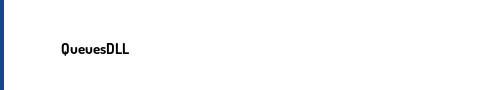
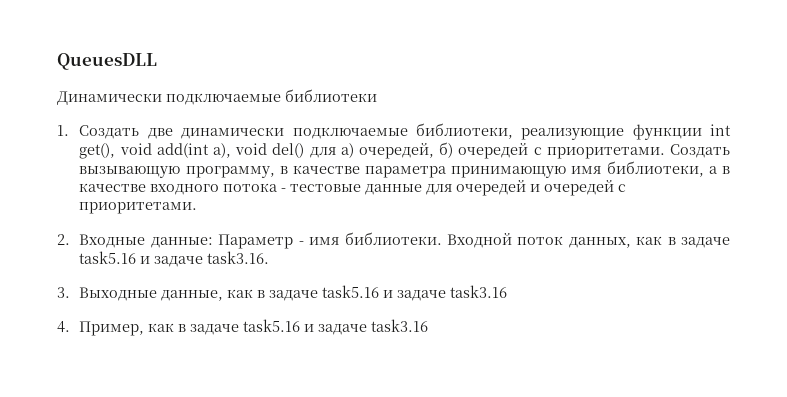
(130, 49) none -> [57,89,377,105] [57,123,732,140] [79,142,730,159] [79,161,731,178] [79,180,627,196] [79,202,198,214] [57,232,730,249] [79,251,270,267] [57,285,508,301] [57,319,429,336] // Динамически подключаемые библиотеки // 1. Создать две динамически подключаемые библиотеки, реализующие функции int get(), void add(int a), void del() для а) очередей, б) очередей с приоритетами. Создать вызывающую программу, в качестве параметра принимающую имя библиотеки, а в качестве входного потока - тестовые данные для очередей и очередей с приоритетами. // 2. Входные данные: Параметр - имя библиотеки. Входной поток данных, как в задаче task5.16 и задаче task3.16. // 3. Выходные данные, как в задаче task5.16 и задаче task3.16 // 4. Пример, как в задаче task5.16 и задаче task3.16

